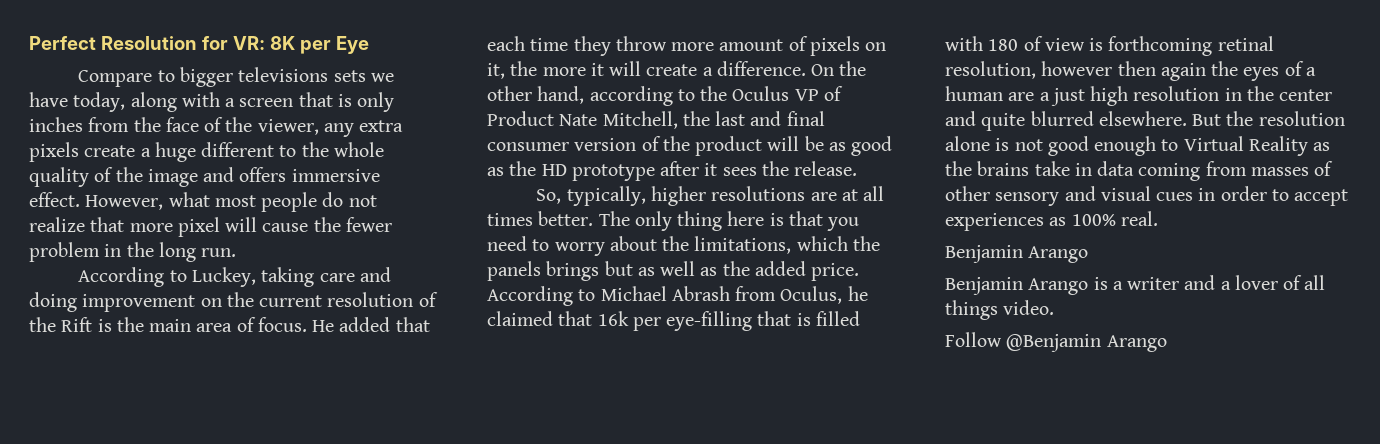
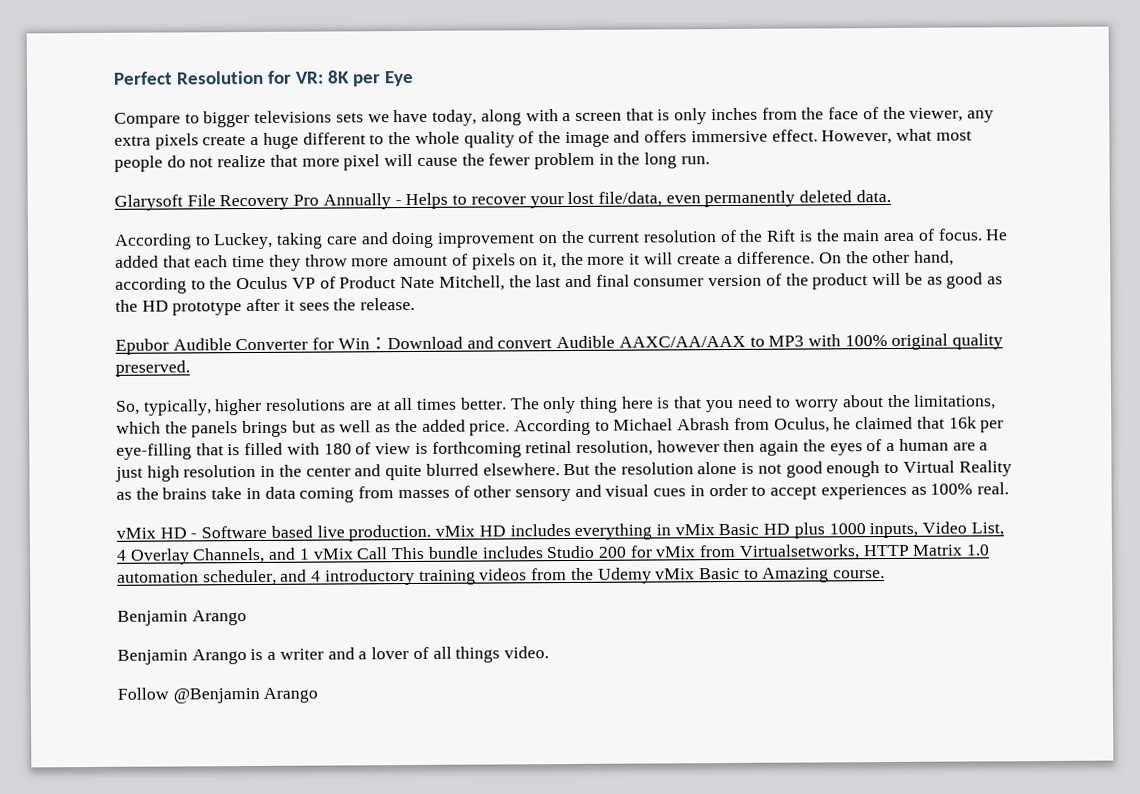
(237, 252) none -> [114,189,891,211] // Glarysoft File Recovery Pro Annually - Helps to recover your lost file/data, even permanently deleted data.
(858, 168) none -> [115,333,1004,355] [115,360,190,377] // Epubor Audible Converter for Win：Download and convert Audible AAXC/AA/AAX to MP3 with 100% original quality preserved.
(1158, 218) none -> [116,521,1004,542] [116,544,991,565] [117,567,886,586] // vMix HD - Software based live production. vMix HD includes everything in vMix Basic HD plus 1000 inputs, Video List, 4 Overlay Channels, and 1 vMix Call This bundle includes Studio 200 for vMix from Virtualsetworks, HTTP Matrix 1.0 automation scheduler, and 4 introductory training videos from the Udemy vMix Basic to Amazing course.

